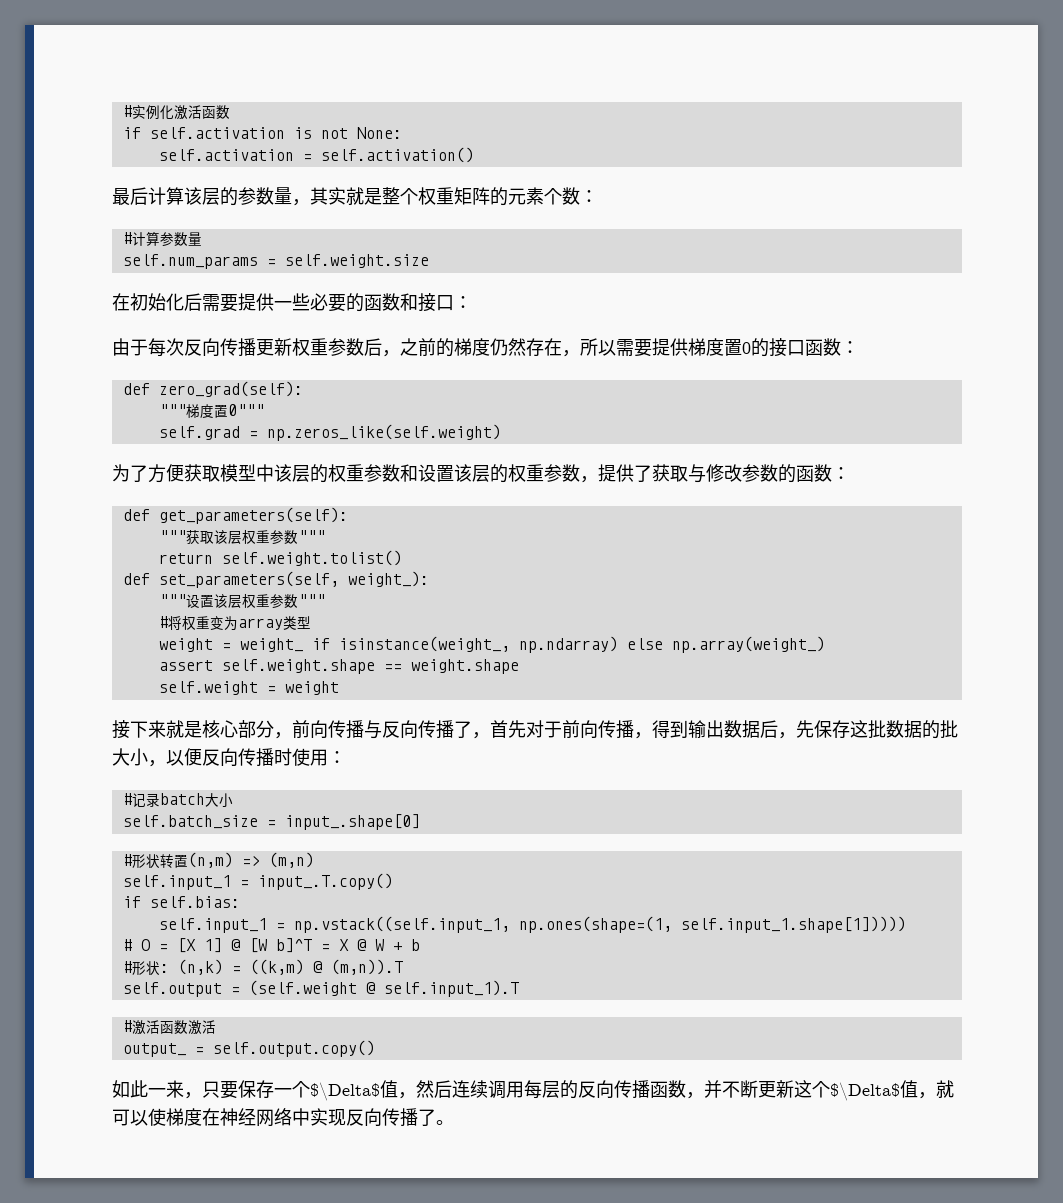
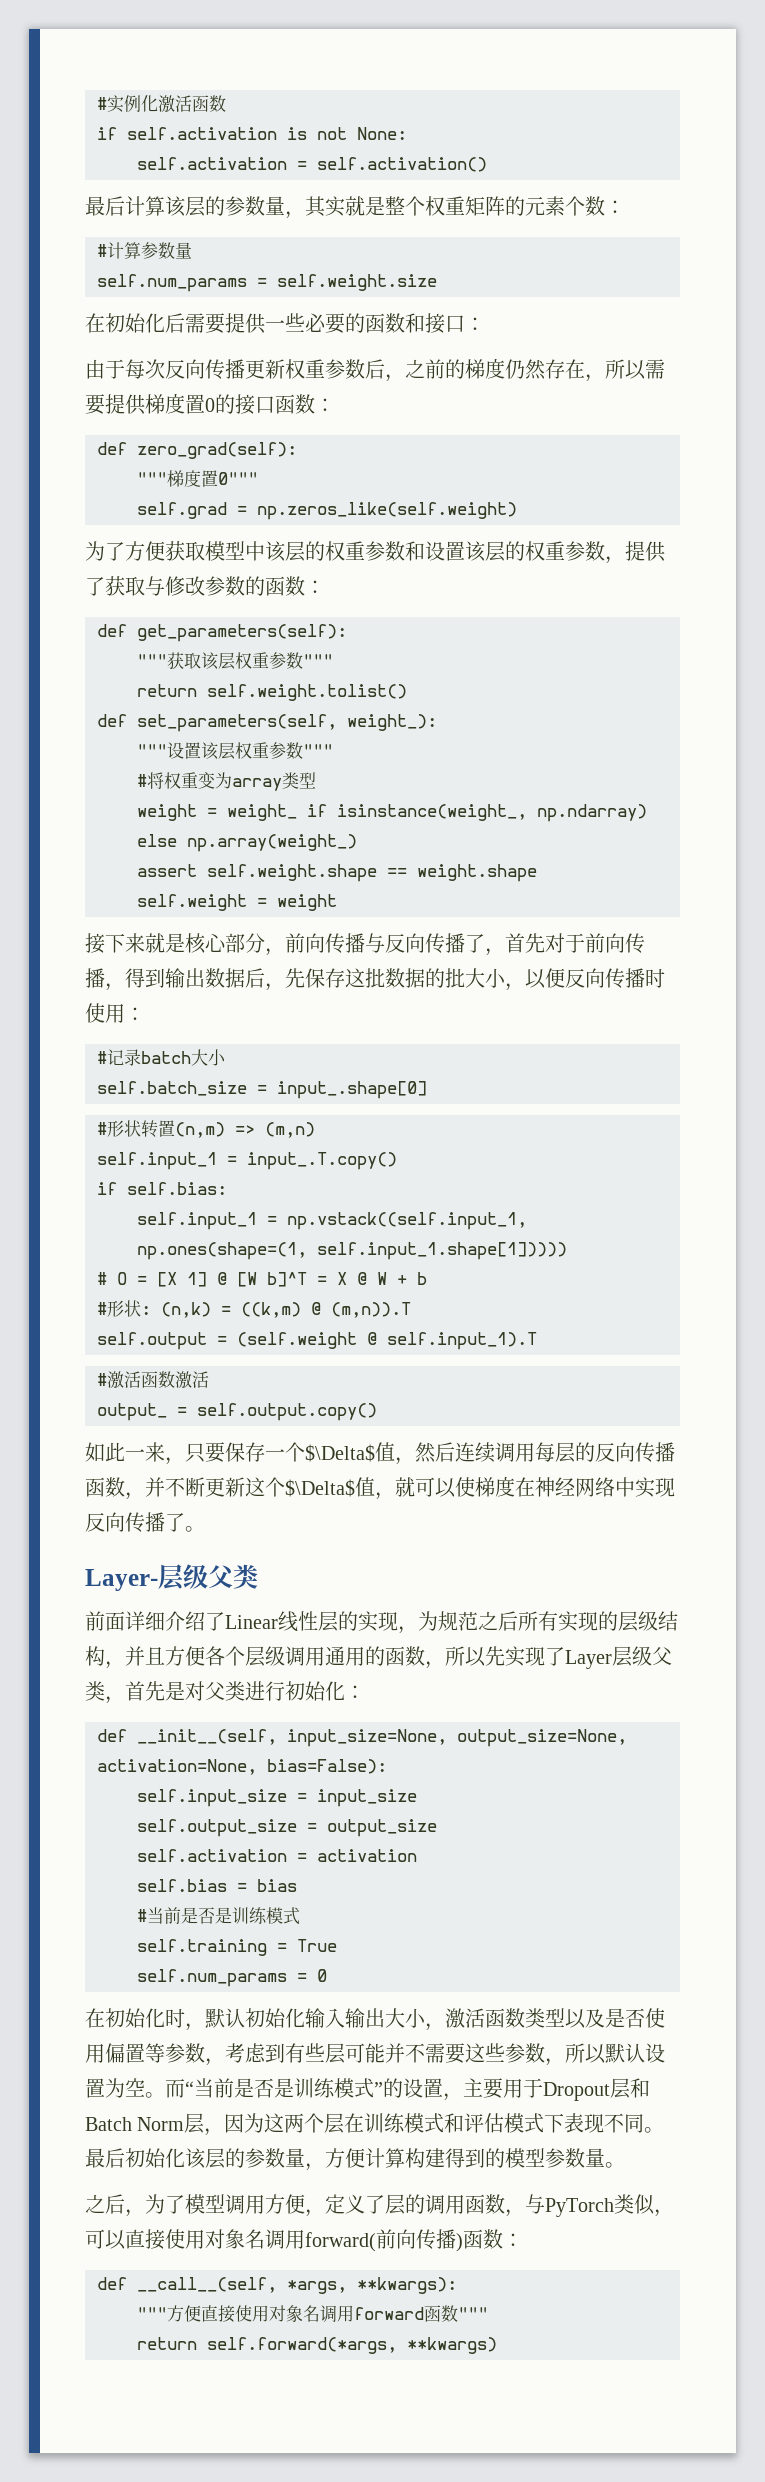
(454, 1122) none -> [85,1564,258,1591] [85,1611,678,1634] [85,1646,672,1669] [85,1681,365,1704] [97,1729,627,1747] [97,1759,387,1775] [137,1789,417,1807] [137,1819,437,1837] [137,1849,417,1862] [137,1879,297,1892] [137,1907,300,1925] [137,1939,337,1956] [137,1969,327,1987] [85,2008,665,2031] [85,2043,665,2066] [85,2078,650,2101] [85,2113,665,2136] [85,2148,625,2171] [85,2194,674,2217] [85,2229,523,2252] [97,2277,457,2294] [137,2305,488,2323] [137,2337,497,2354] // Layer-层级父类 // 前面详细介绍了Linear线性层的实现，为规范之后所有实现的层级结构，并且方便各个层级调用通用的函数，所以先实现了Layer层级父类，首先是对父类进行初始化： // def __init__(self, input_size=None, output_size=None, activation=None, bias=False): // self.input_size = input_size // self.output_size = output_size // self.activation = activation // self.bias = bias // #当前是否是训练模式 // self.training = True // self.num_params = 0 // 在初始化时，默认初始化输入输出大小，激活函数类型以及是否使用偏置等参数，考虑到有些层可能并不需要这些参数，所以默认设置为空。而“当前是否是训练模式”的设置，主要用于Dropout层和Batch Norm层，因为这两个层在训练模式和评估模式下表现不同。最后初始化该层的参数量，方便计算构建得到的模型参数量。 // 之后，为了模型调用方便，定义了层的调用函数，与PyTorch类似，可以直接使用对象名调用forward(前向传播)函数： // def __call__(self, *args, **kwargs): // """方便直接使用对象名调用forward函数""" // return self.forward(*args, **kwargs)

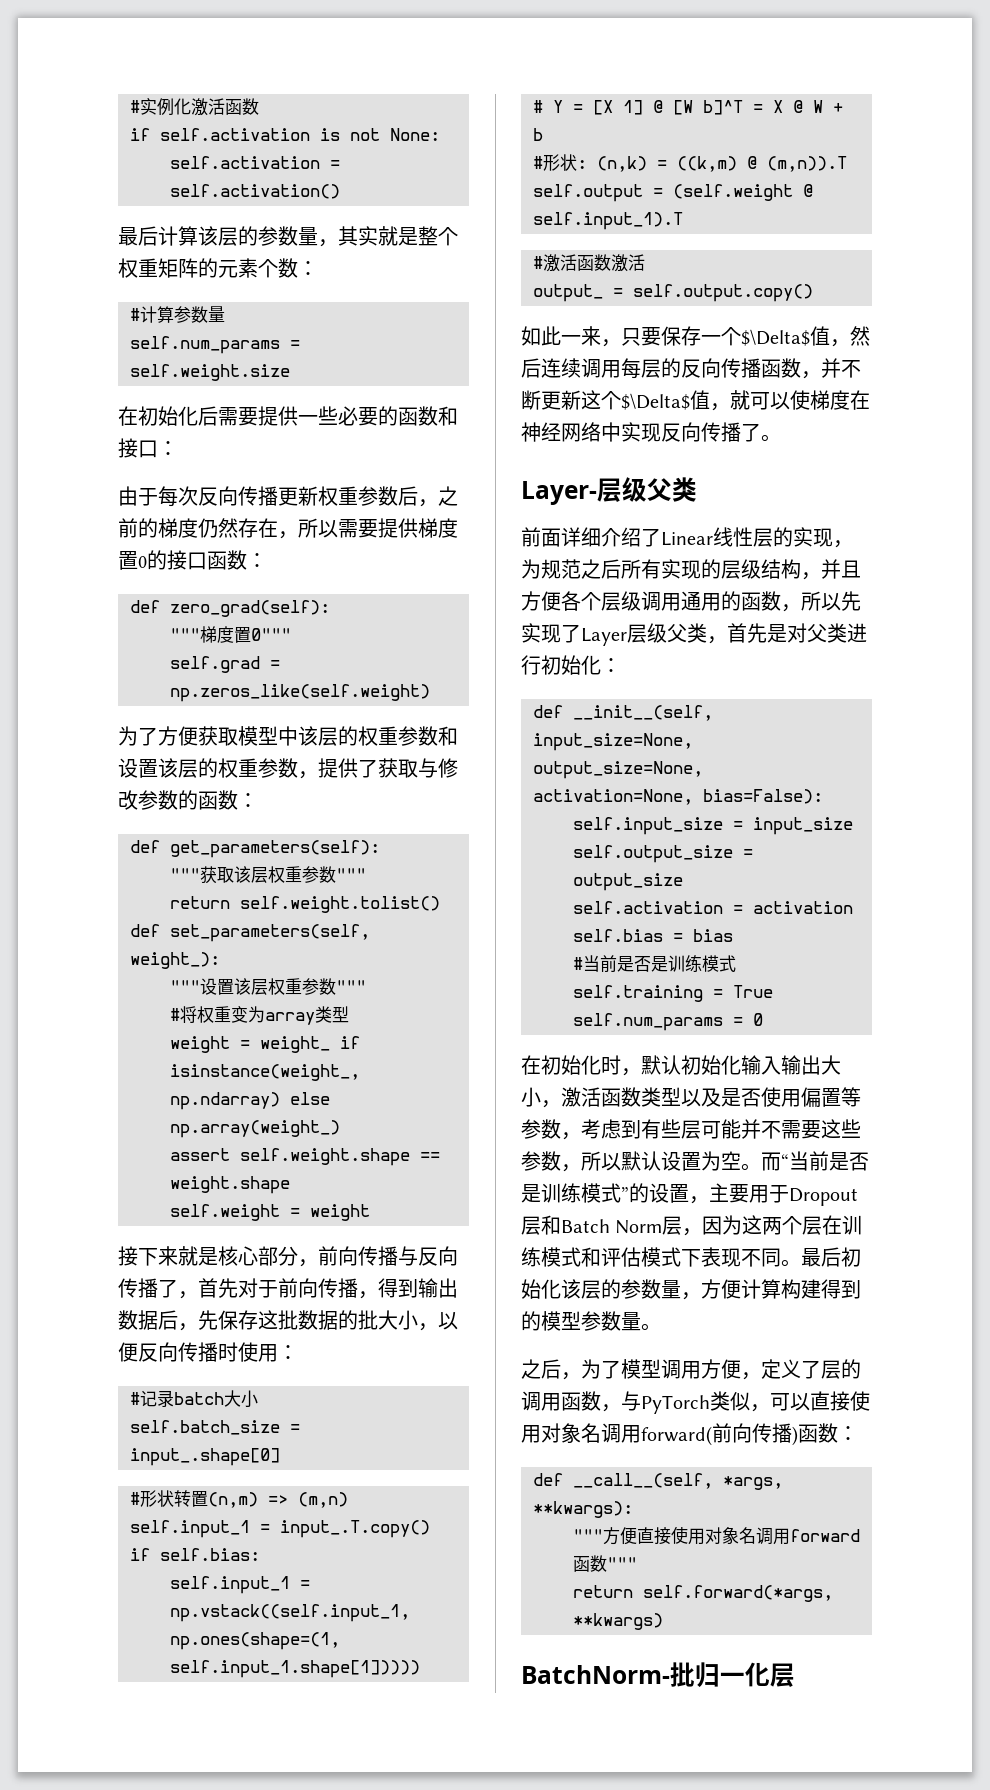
[117,1272,127,1285] O -> [553,100,563,113] Y
(497, 2345) none -> [521,1662,795,1688] // BatchNorm-批归一化层

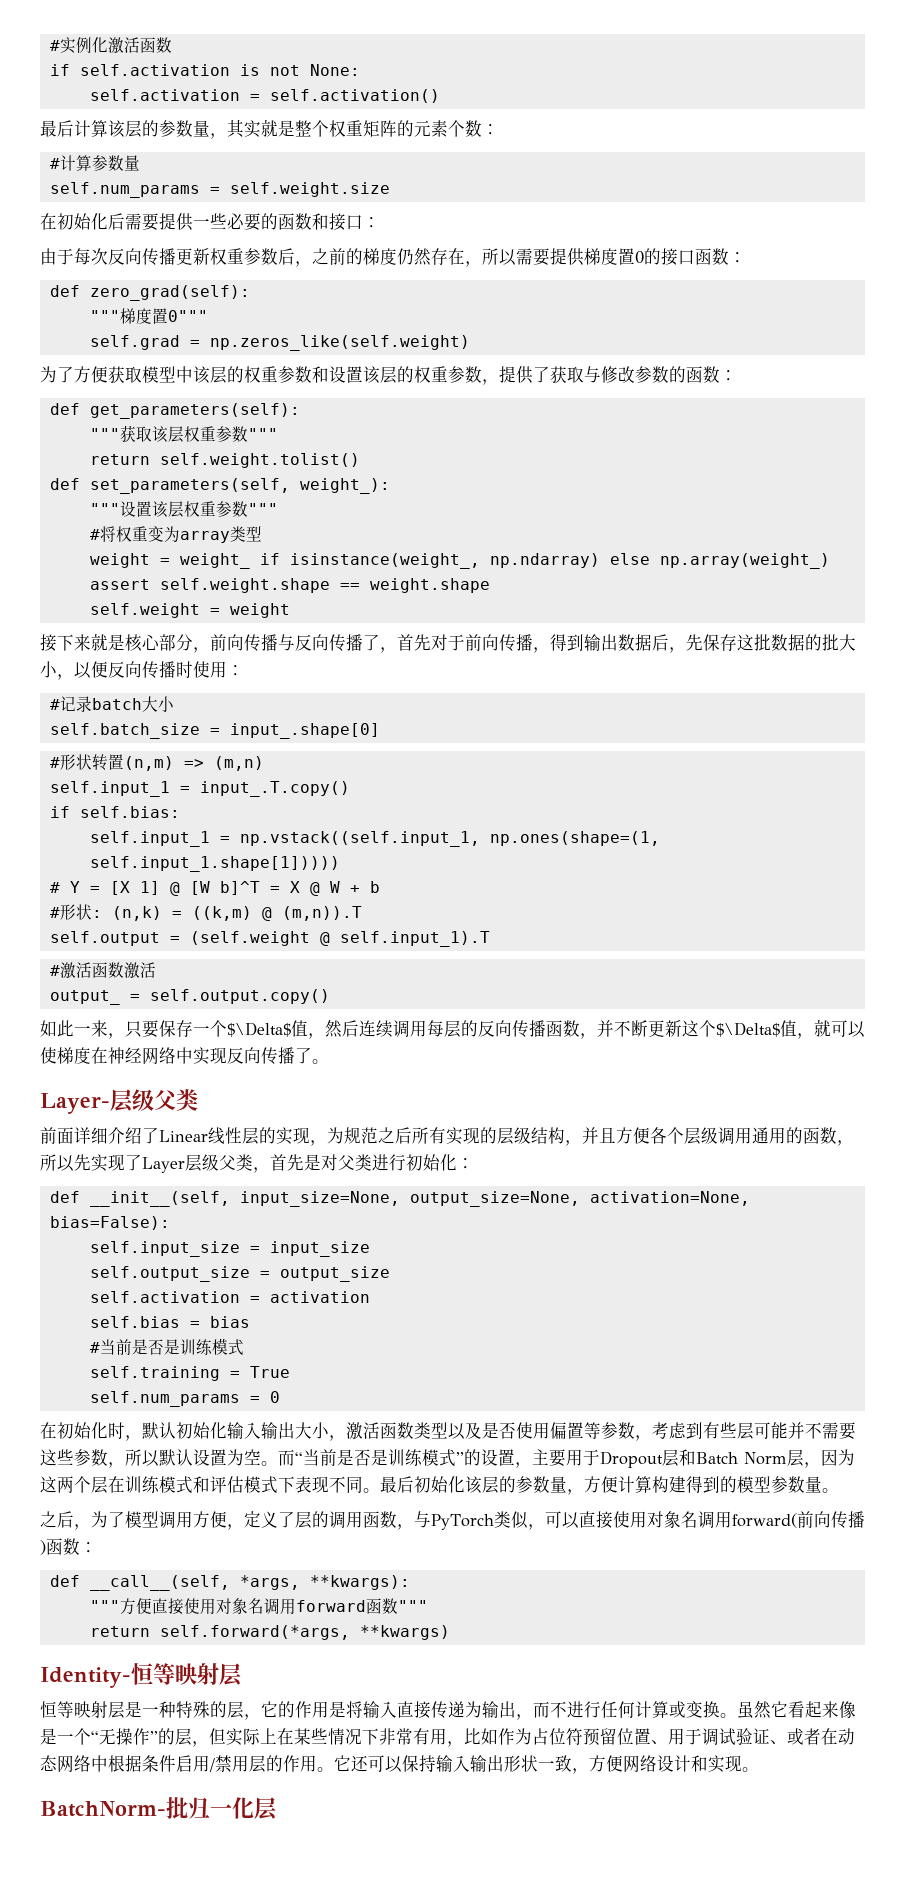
(663, 1621) none -> [40,1663,242,1688] [40,1701,856,1720] [40,1728,855,1747] [40,1755,759,1774] // Identity-恒等映射层 // 恒等映射层是一种特殊的层，它的作用是将输入直接传递为输出，而不进行任何计算或变换。虽然它看起来像是一个“无操作”的层，但实际上在某些情况下非常有用，比如作为占位符预留位置、用于调试验证、或者在动态网络中根据条件启用/禁用层的作用。它还可以保持输入输出形状一致，方便网络设计和实现。

